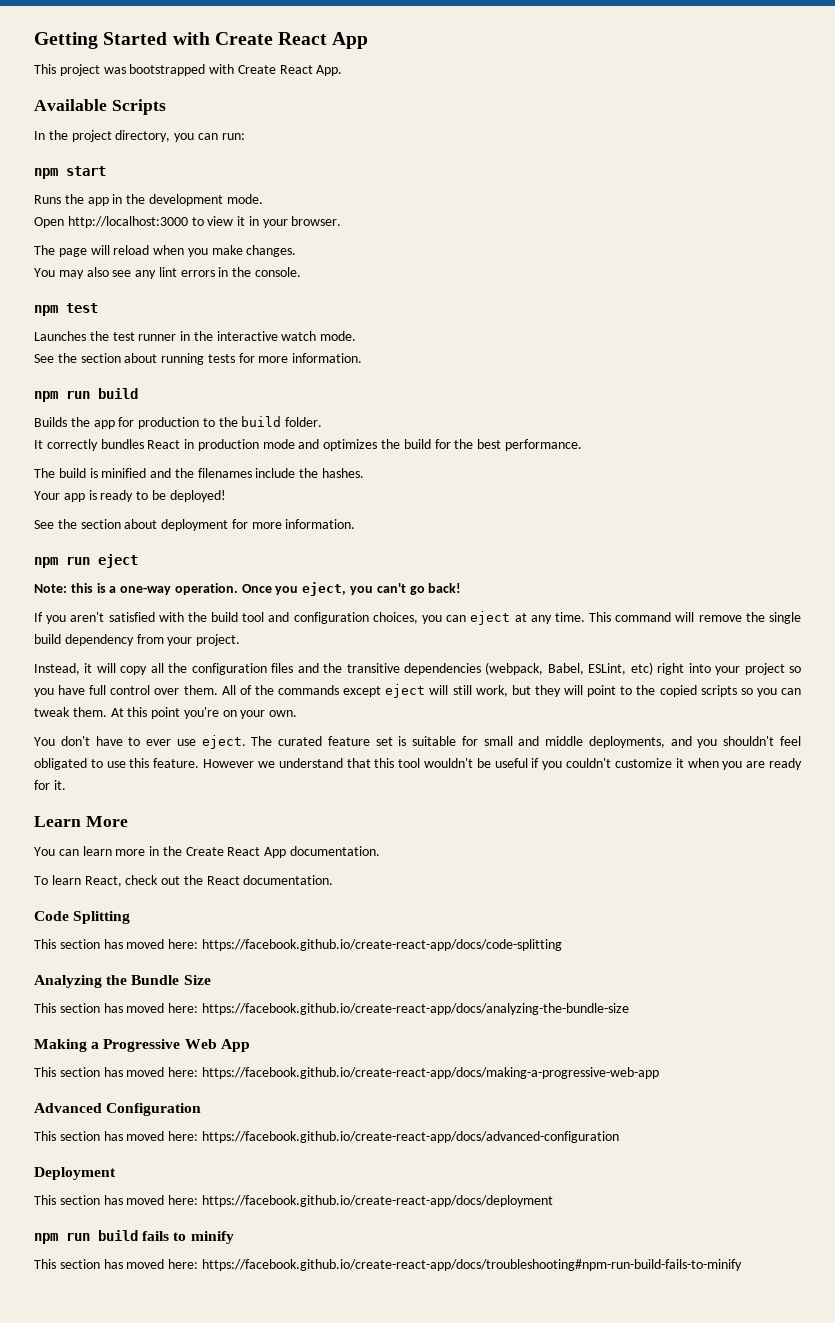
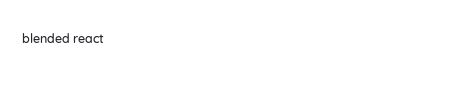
[34,32,369,49] [34,64,343,76] [34,99,166,115] [34,130,245,142] [34,166,106,179] [34,194,263,206] [34,216,342,228] [34,245,297,257] [34,267,302,279] [34,303,98,316] [34,331,357,341] [34,353,363,365] [34,388,138,402] [34,416,323,429] [34,439,582,451] [34,468,365,478] [34,490,226,502] [34,519,356,531] [34,554,138,568] [34,582,462,596] [34,611,801,625] [34,634,241,646] [34,662,802,675] [34,684,802,698] [34,707,298,719] [34,735,802,749] [34,758,803,770] [34,780,66,790] [34,816,128,827] [34,846,381,858] [34,875,334,887] [34,911,131,924] [34,939,562,951] [34,975,211,988] [34,1003,629,1015] [34,1039,250,1052] [34,1067,659,1079] [34,1103,202,1116] [34,1131,619,1143] [34,1167,116,1180] [34,1195,553,1207] [34,1230,234,1244] [34,1259,742,1271] Getting Started with Create React App // This project was bootstrapped with Create React App. // Available Scripts // In the project directory, you can run: // npm start // Runs the app in the development mode. // Open http://localhost:3000 to view it in your browser. // The page will reload when you make changes. // You may also see any lint errors in the console. // npm test // Launches the test runner in the interactive watch mode. // See the section about running tests for more information. // npm run build // Builds the app for production to the build folder. // It correctly bundles React in production mode and optimizes the build for the best performance. // The build is minified and the filenames include the hashes. // Your app is ready to be deployed! // See the section about deployment for more information. // npm run eject // Note: this is a one-way operation. Once you eject, you can't go back! // If you aren't satisfied with the build tool and configuration choices, you can eject at any time. This command will remove the single build dependency from your project. // Instead, it will copy all the configuration files and the transitive dependencies (webpack, Babel, ESLint, etc) right into your project so you have full control over them. All of the commands except eject will still work, but they will point to the copied scripts so you can tweak them. At this point you're on your own. // You don't have to ever use eject. The curated feature set is suitable for small and middle deployments, and you shouldn't feel obligated to use this feature. However we understand that this tool wouldn't be useful if you couldn't customize it when you are ready for it. // Learn More // You can learn more in the Create React App documentation. // To learn React, check out the React documentation. // Code Splitting // This section has moved here: https://facebook.github.io/create-react-app/docs/code-splitting // Analyzing the Bundle Size // This section has moved here: https://facebook.github.io/create-react-app/docs/analyzing-the-bundle-size // Making a Progressive Web App // This section has moved here: https://facebook.github.io/create-react-app/docs/making-a-progressive-web-app // Advanced Configuration // This section has moved here: https://facebook.github.io/create-react-app/docs/advanced-configuration // Deployment // This section has moved here: https://facebook.github.io/create-react-app/docs/deployment // npm run build fails to minify // This section has moved here: https://facebook.github.io/create-react-app/docs/troubleshooting#npm-run-build-fails-to-minify -> [22,33,105,43] blended react

